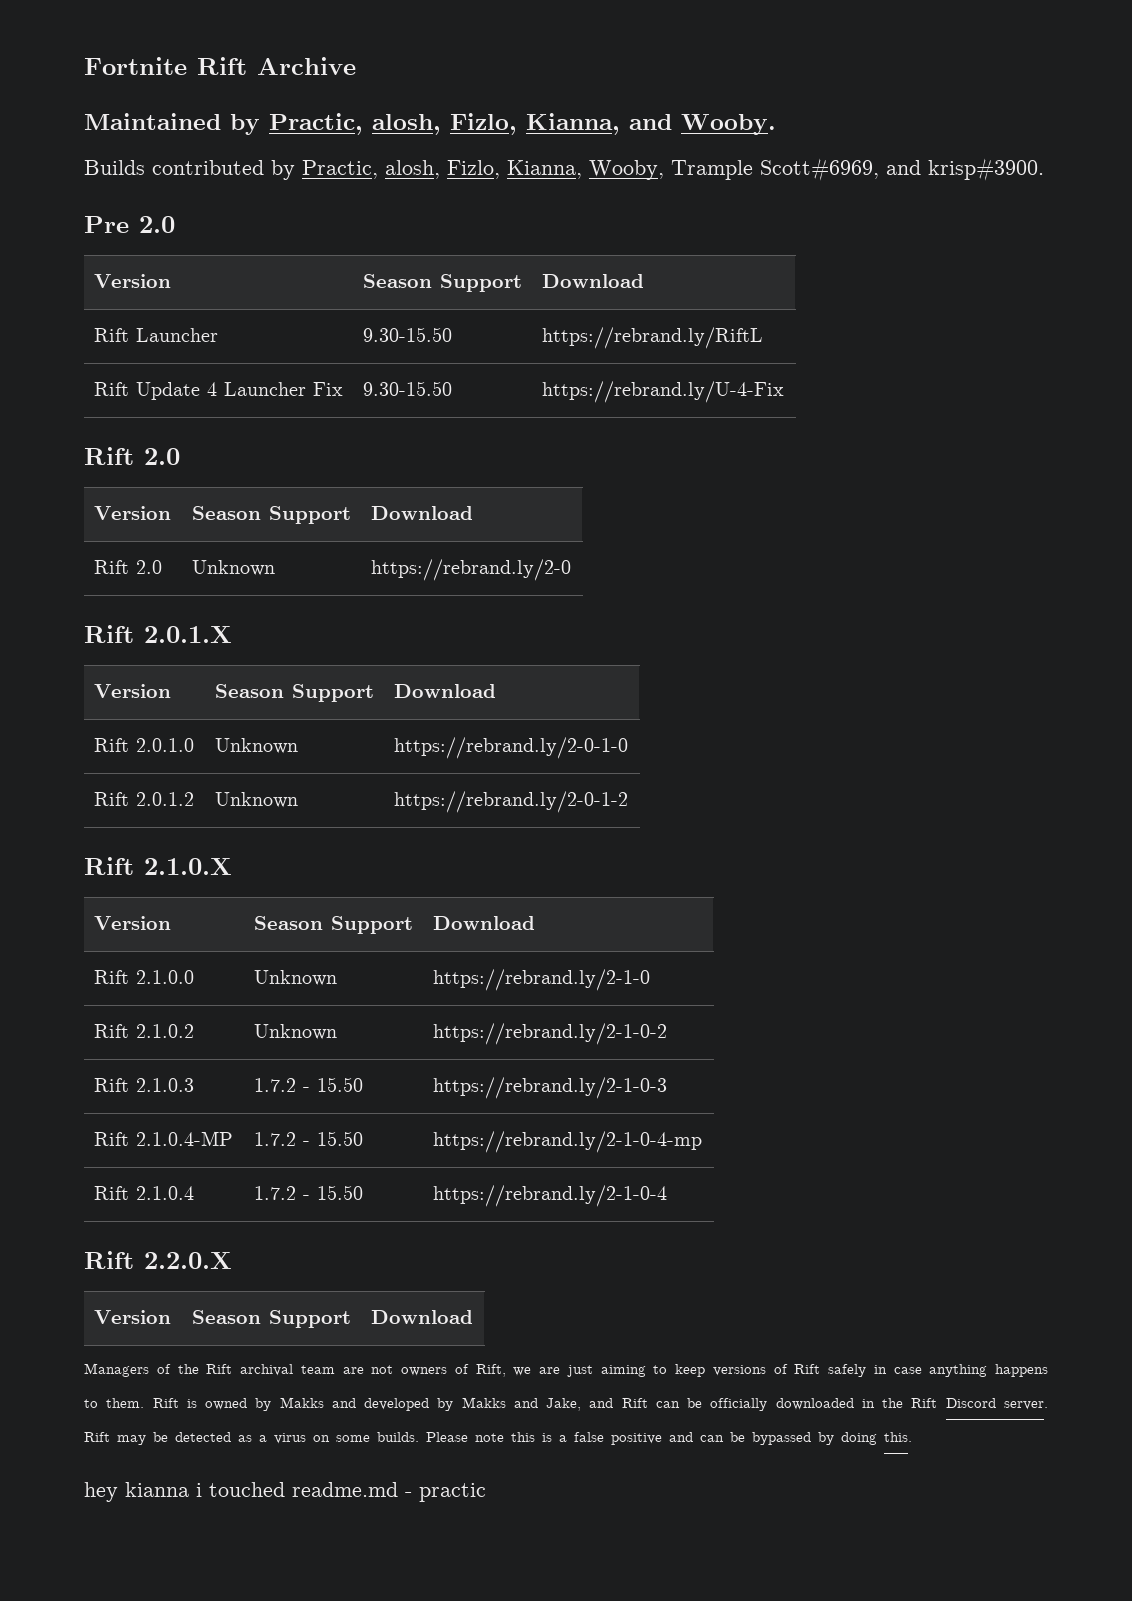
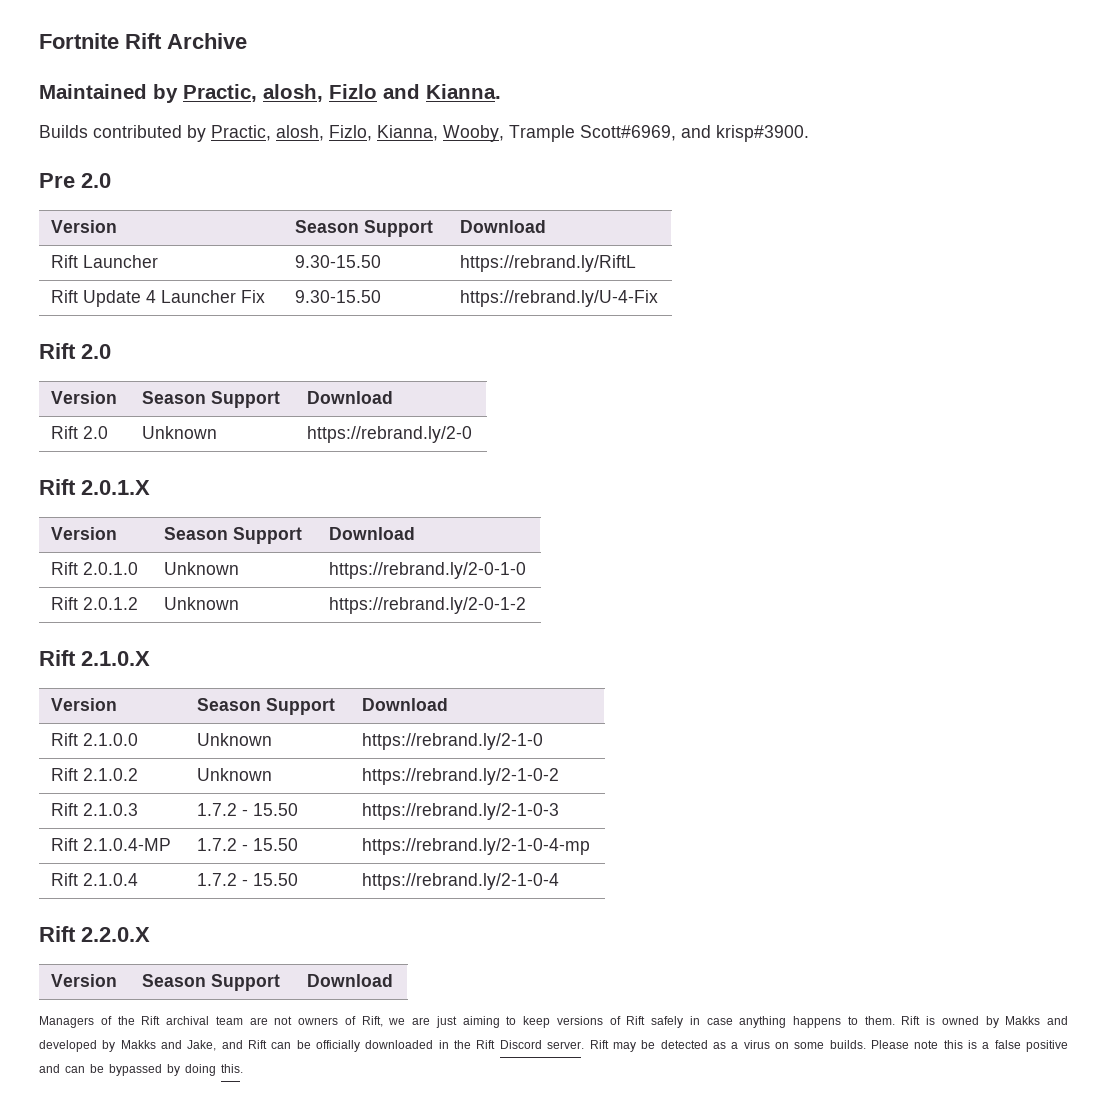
[450,113,776,135] Fizlo, Kianna, and Wooby. -> [329,84,501,99] Fizlo and Kianna.
[84,1482,486,1502] // hey kianna i touched readme.md - practic -> (243, 1068) none

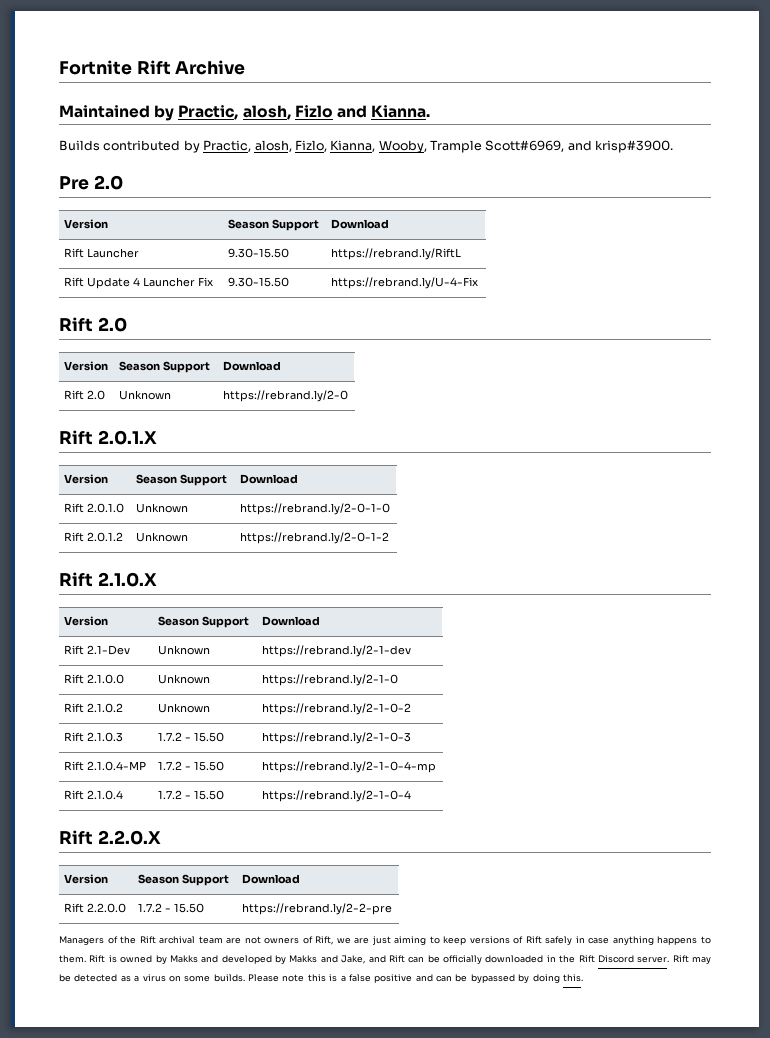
(449, 704) none -> [64,645,131,655] [158,645,211,655] [262,645,412,657] // Rift 2.1-Dev | Unknown | https://rebrand.ly/2-1-dev
(394, 980) none -> [64,903,127,913] [138,903,205,913] [242,903,393,915] // Rift 2.2.0.0 | 1.7.2 - 15.50 | https://rebrand.ly/2-2-pre

